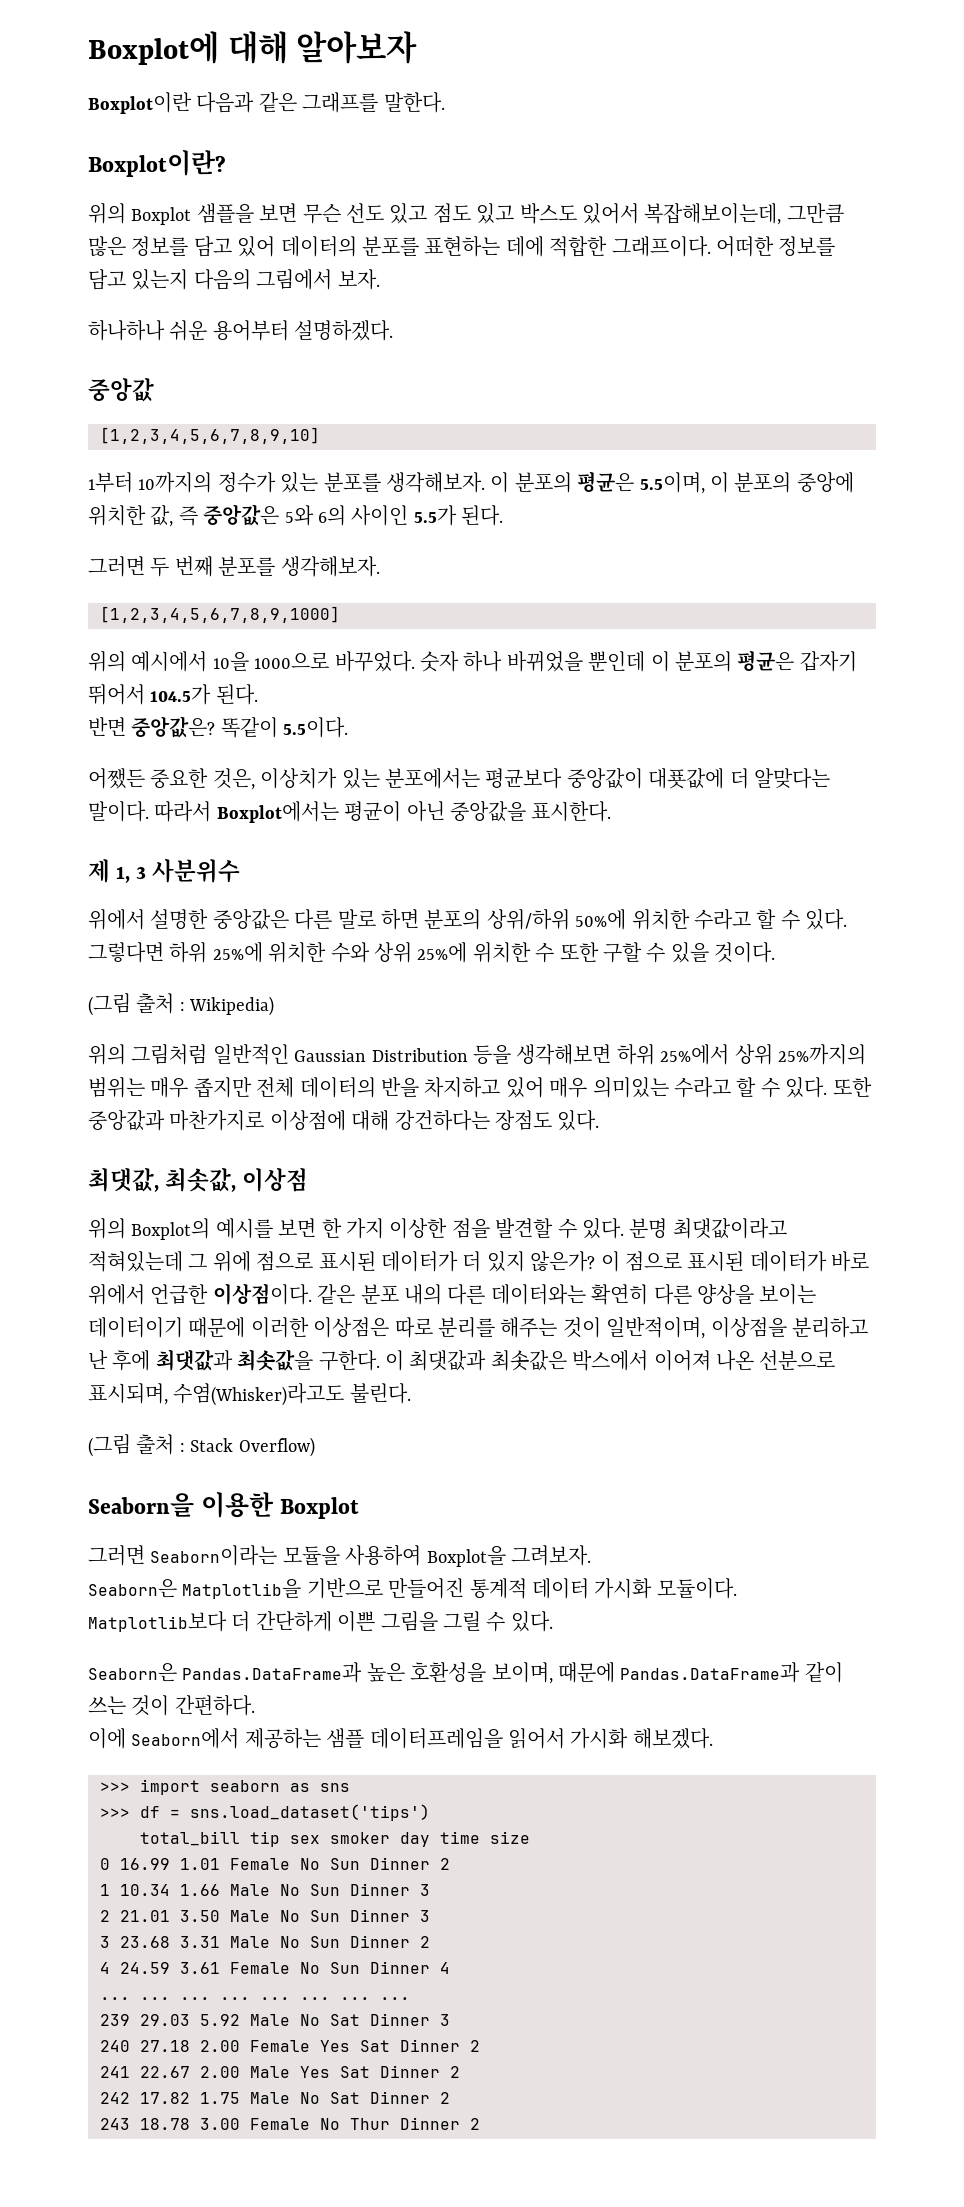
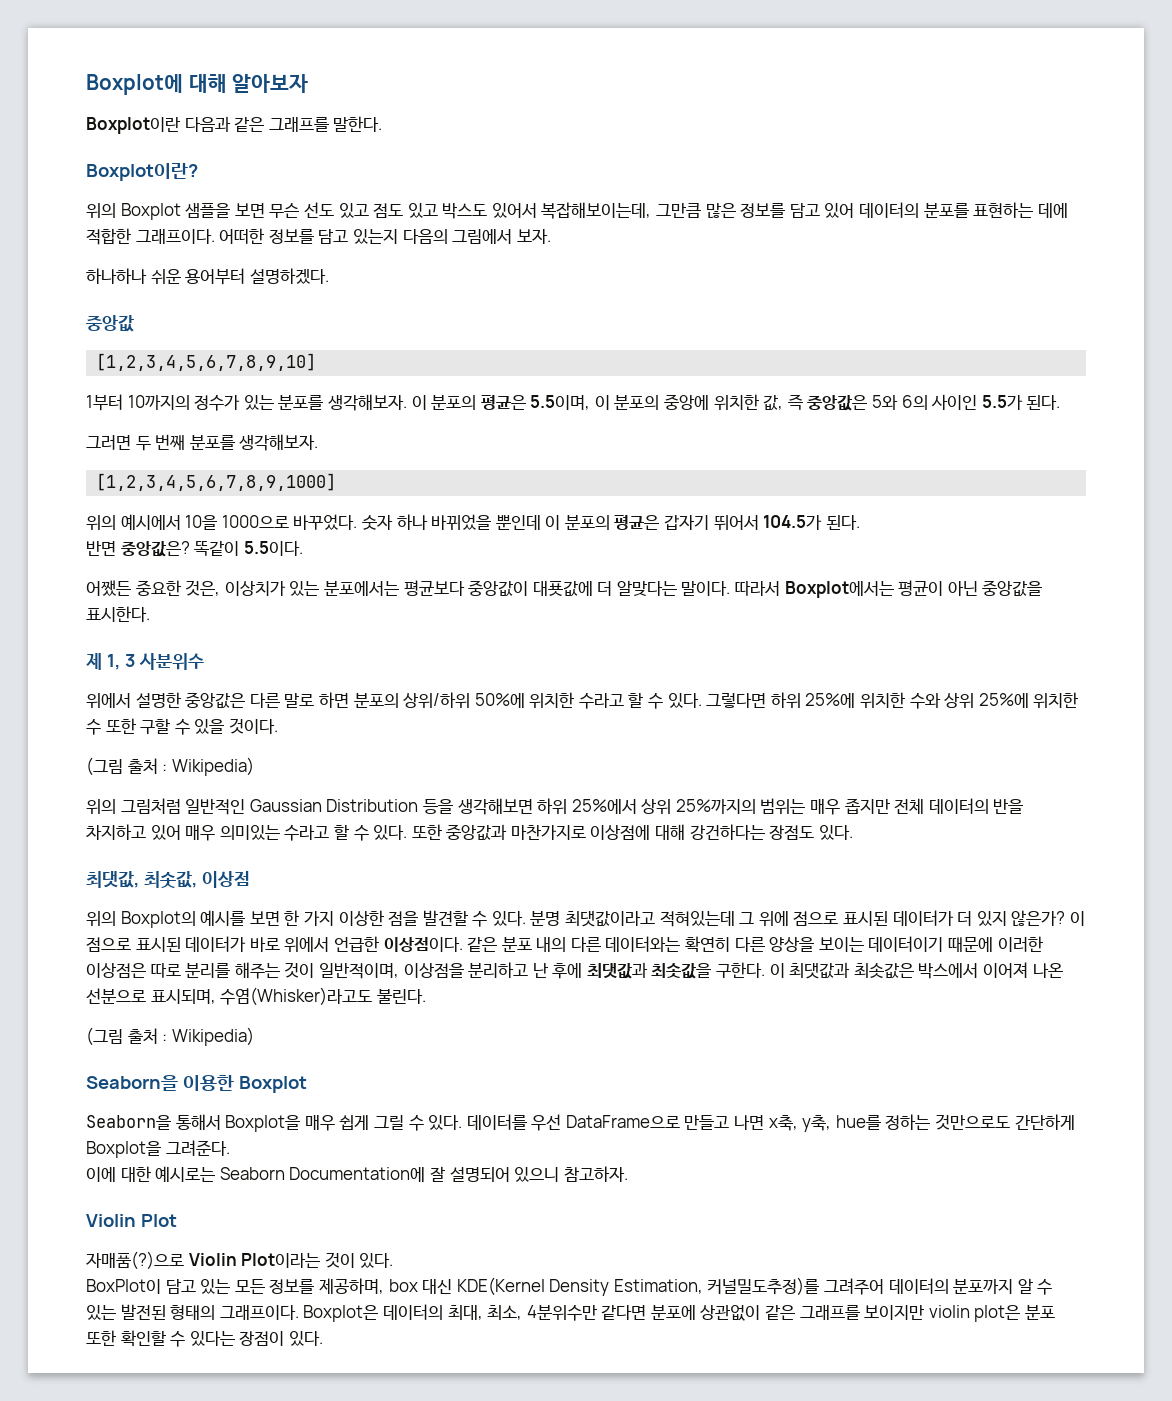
[190,1437,315,1457] Stack Overflow) -> [171,1027,254,1046] Wikipedia)
[88,1545,591,1567] [88,1578,737,1599] [88,1611,553,1632] [88,1662,843,1684] [88,1695,255,1716] [88,1728,713,1749] [100,1779,350,1795] [100,1804,430,1821] [140,1831,530,1847] [100,1857,450,1870] [100,1883,430,1896] [100,1909,430,1922] [100,1935,430,1948] [100,1961,450,1974] [100,1997,410,2000] [100,2013,450,2026] [100,2039,480,2052] [100,2065,460,2078] [100,2091,450,2104] [100,2117,480,2130] 그러면 Seaborn이라는 모듈을 사용하여 Boxplot을 그려보자. // Seaborn은 Matplotlib을 기반으로 만들어진 통계적 데이터 가시화 모듈이다. Matplotlib보다 더 간단하게 이쁜 그림을 그릴 수 있다. // Seaborn은 Pandas.DataFrame과 높은 호환성을 보이며, 때문에 Pandas.DataFrame과 같이 쓰는 것이 간편하다. // 이에 Seaborn에서 제공하는 샘플 데이터프레임을 읽어서 가시화 해보겠다. // >>> import seaborn as sns // >>> df = sns.load_dataset('tips') // total_bill tip sex smoker day time size // 0 16.99 1.01 Female No Sun Dinner 2 // 1 10.34 1.66 Male No Sun Dinner 3 // 2 21.01 3.50 Male No Sun Dinner 3 // 3 23.68 3.31 Male No Sun Dinner 2 // 4 24.59 3.61 Female No Sun Dinner 4 // ... ... ... ... ... ... ... ... // 239 29.03 5.92 Male No Sat Dinner 3 // 240 27.18 2.00 Female Yes Sat Dinner 2 // 241 22.67 2.00 Male Yes Sat Dinner 2 // 242 17.82 1.75 Male No Sat Dinner 2 // 243 18.78 3.00 Female No Thur Dinner 2 -> [86,1114,1075,1132] [86,1140,230,1158] [86,1166,628,1182] [86,1214,177,1227] [86,1251,394,1270] [86,1277,1053,1296] [86,1304,1056,1322] [86,1330,323,1347] Seaborn을 통해서 Boxplot을 매우 쉽게 그릴 수 있다. 데이터를 우선 DataFrame으로 만들고 나면 x축, y축, hue를 정하는 것만으로도 간단하게 Boxplot을 그려준다. // 이에 대한 예시로는 Seaborn Documentation에 잘 설명되어 있으니 참고하자. // Violin Plot // 자매품(?)으로 Violin Plot이라는 것이 있다. // BoxPlot이 담고 있는 모든 정보를 제공하며, box 대신 KDE(Kernel Density Estimation, 커널밀도추정)를 그려주어 데이터의 분포까지 알 수 있는 발전된 형태의 그래프이다. Boxplot은 데이터의 최대, 최소, 4분위수만 같다면 분포에 상관없이 같은 그래프를 보이지만 violin plot은 분포 또한 확인할 수 있다는 장점이 있다.

